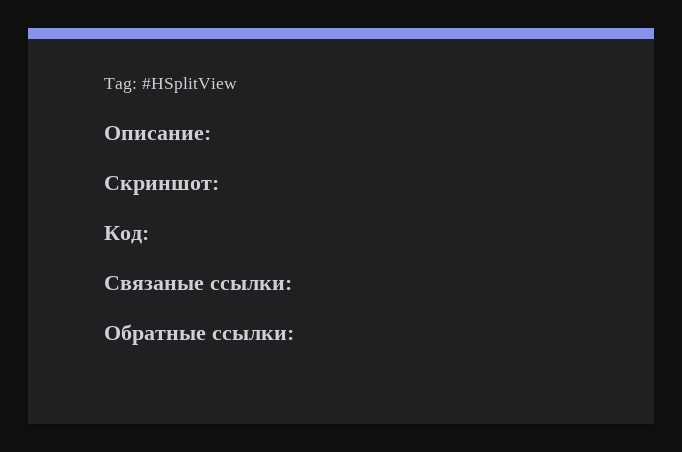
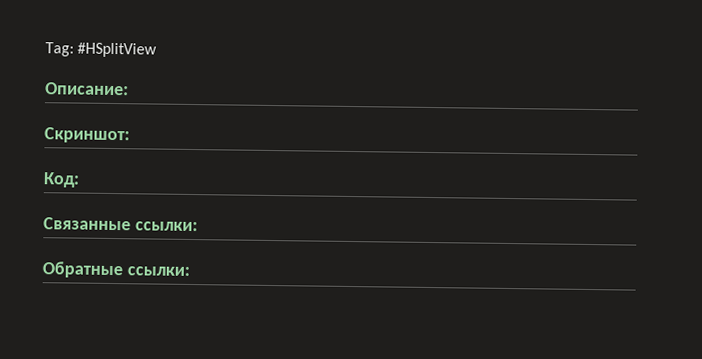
[104,276,204,290] Связаные -> [43,217,131,231] Связанные

